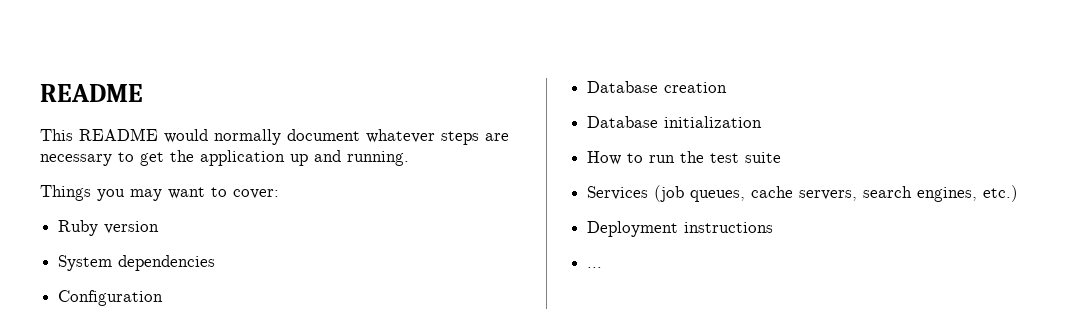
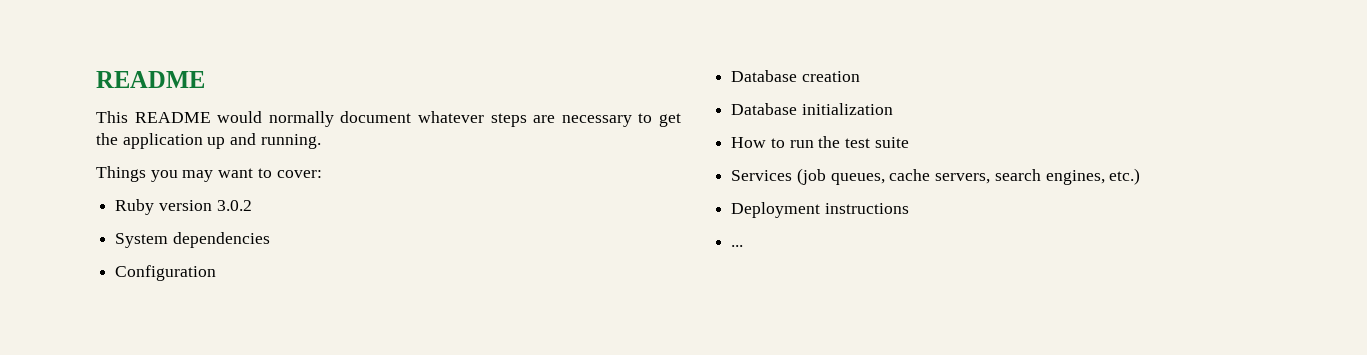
(160, 227) none -> [216,200,252,211] 3.0.2

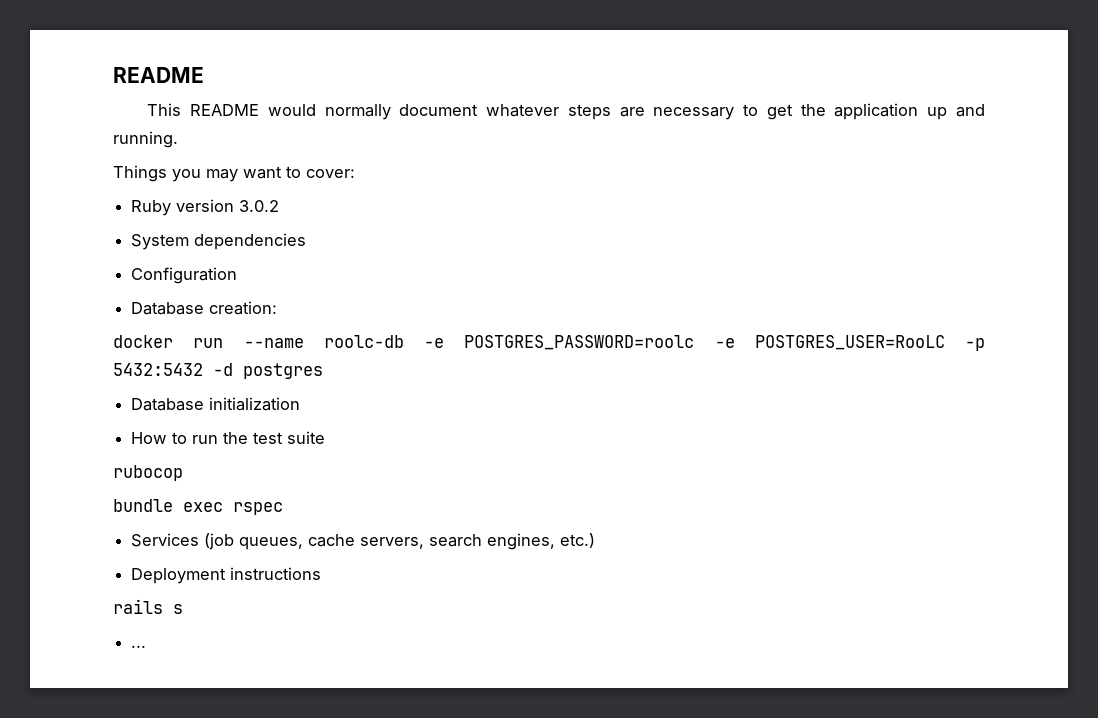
[801,71,860,82] creation -> [209,301,278,315] [113,335,985,351] [113,363,323,379] creation: // docker run --name roolc-db -e POSTGRES_PASSWORD=roolc -e POSTGRES_USER=RooLC -p 5432:5432 -d postgres
(909, 142) none -> [113,465,183,481] [113,499,283,515] // rubocop // bundle exec rspec
(909, 208) none -> [113,599,183,614] // rails s

